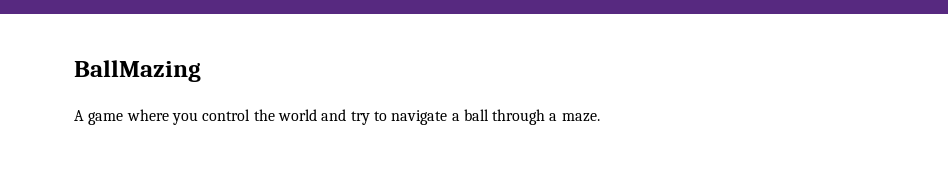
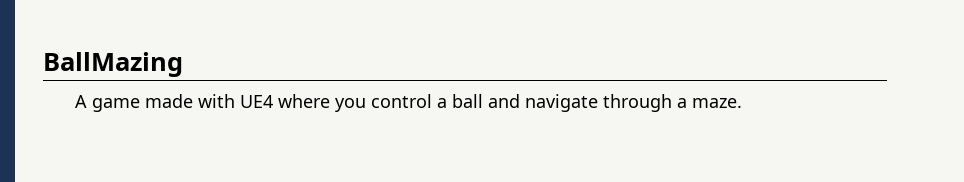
[126,109,489,125] where you control the world and try to navigate a ball -> [144,94,598,112] made with UE4 where you control a ball and navigate

